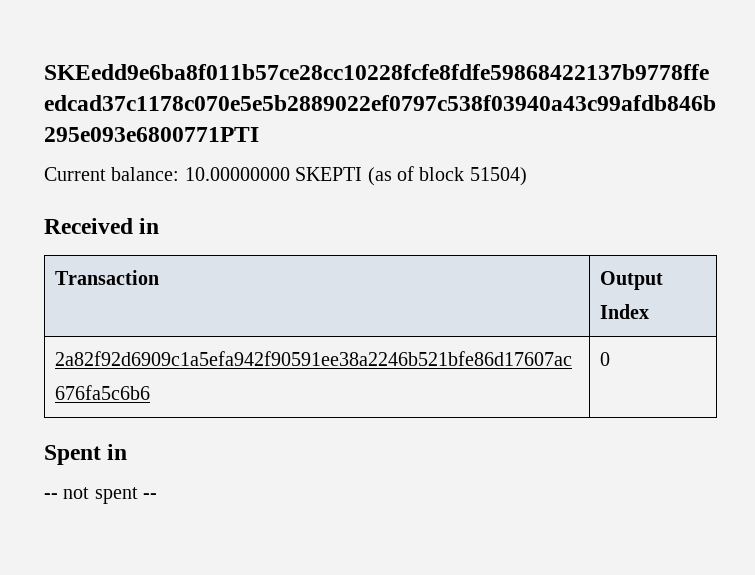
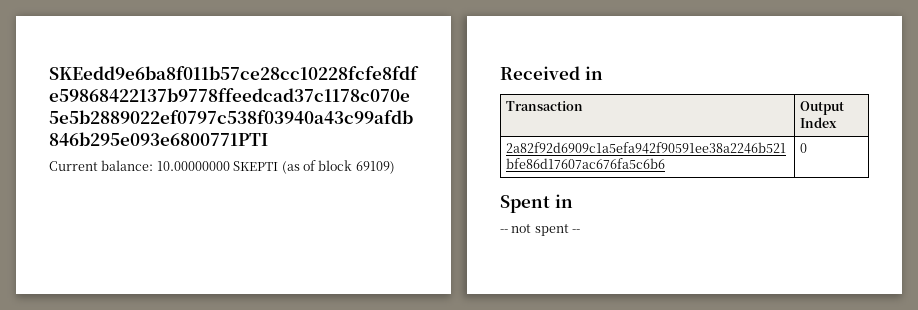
[469,167,527,186] 51504) -> [355,161,395,174] 69109)

